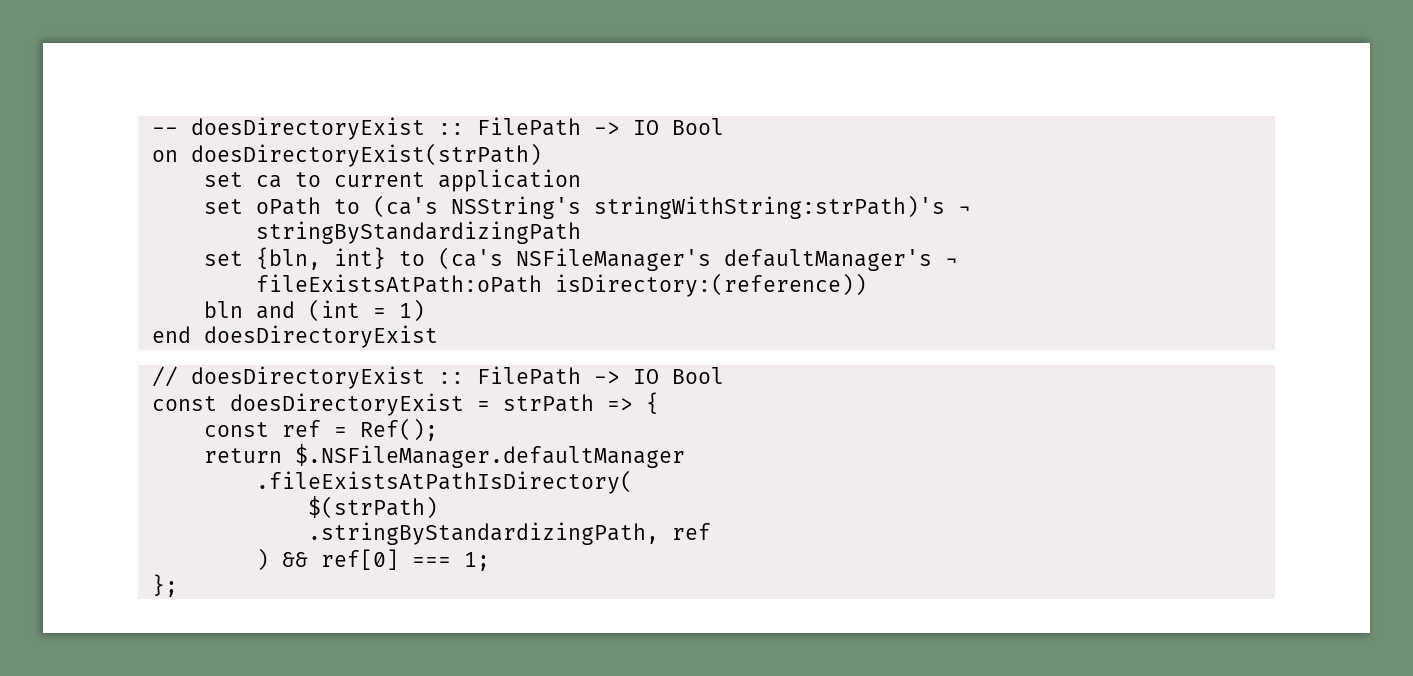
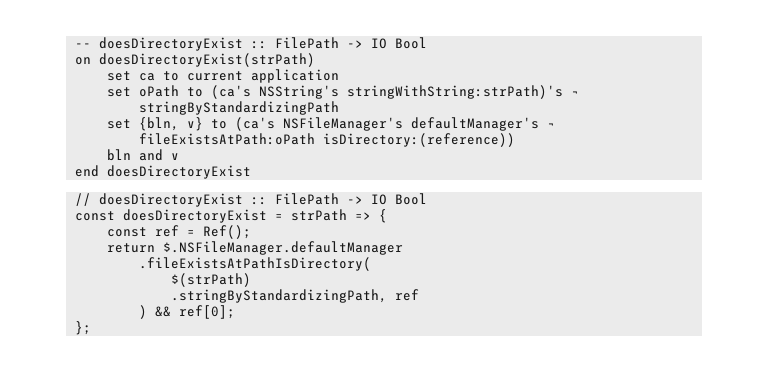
[333,247,386,269] int} -> [186,117,203,131] v}
[307,299,425,322] (int = 1) -> [170,153,179,160] v
[320,549,490,571] ref[0] === 1; -> [178,305,235,319] ref[0];

